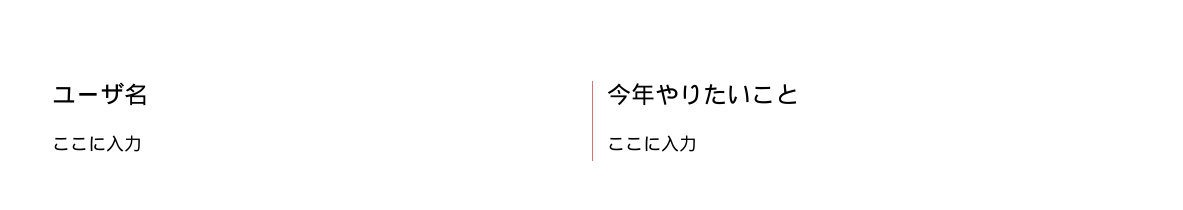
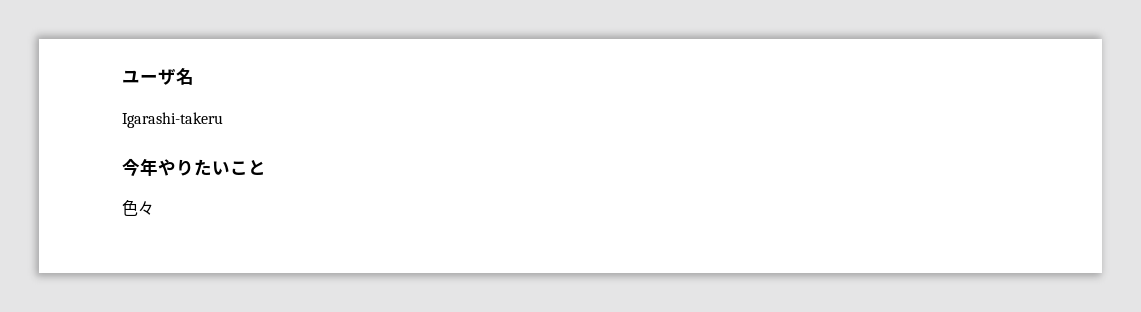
[52,135,142,152] ここに入力 -> [122,112,223,128] Igarashi-takeru
[607,135,697,152] ここに入力 -> [122,200,154,216] 色々

